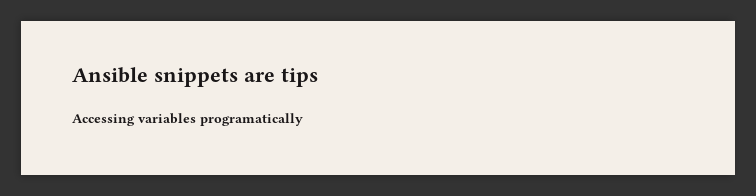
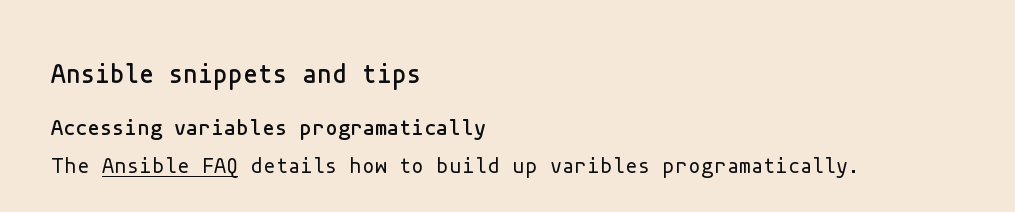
[244,72,275,82] are -> [302,63,347,83] and
(303, 119) none -> [51,157,859,178] // The Ansible FAQ details how to build up varibles programatically.

